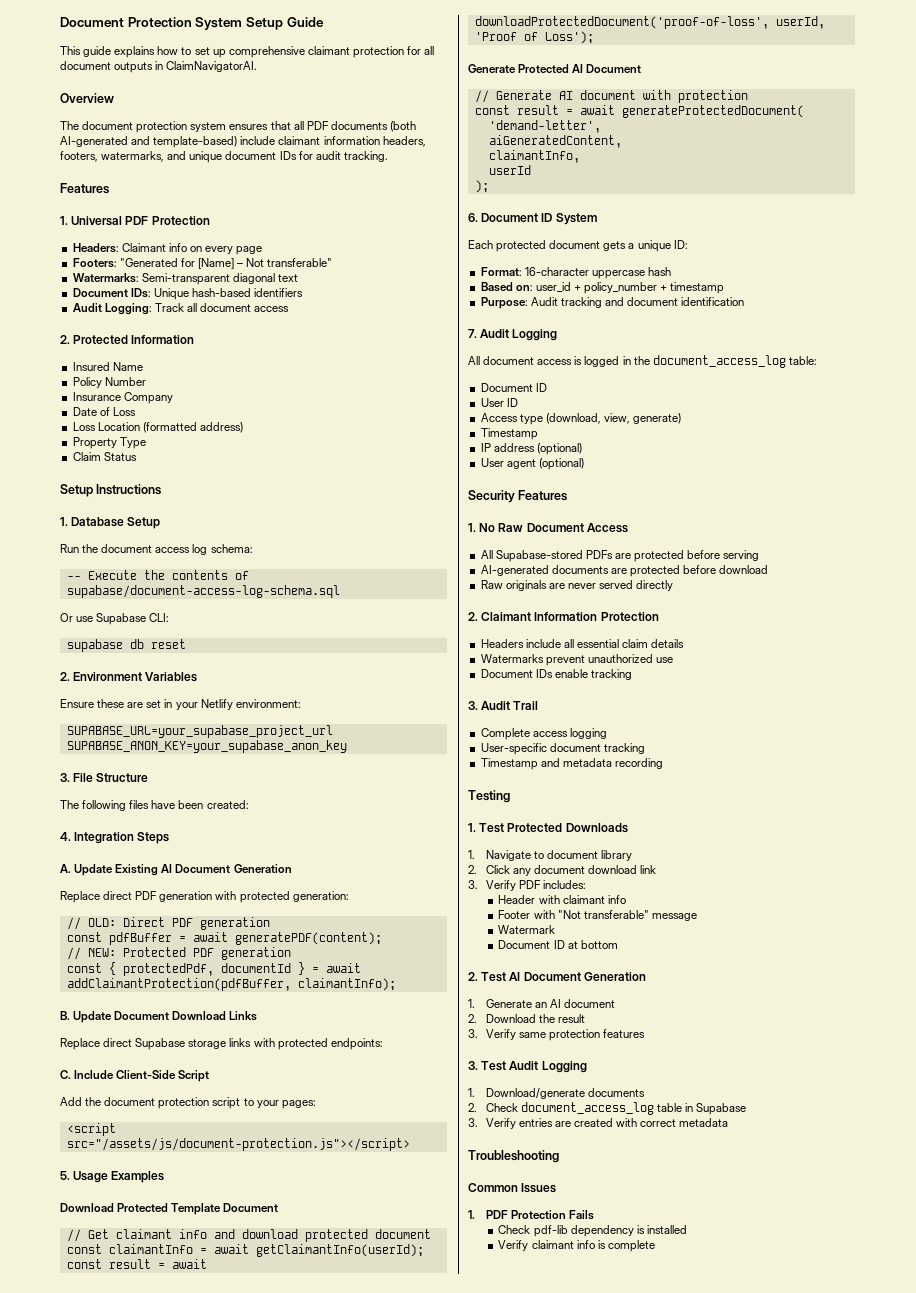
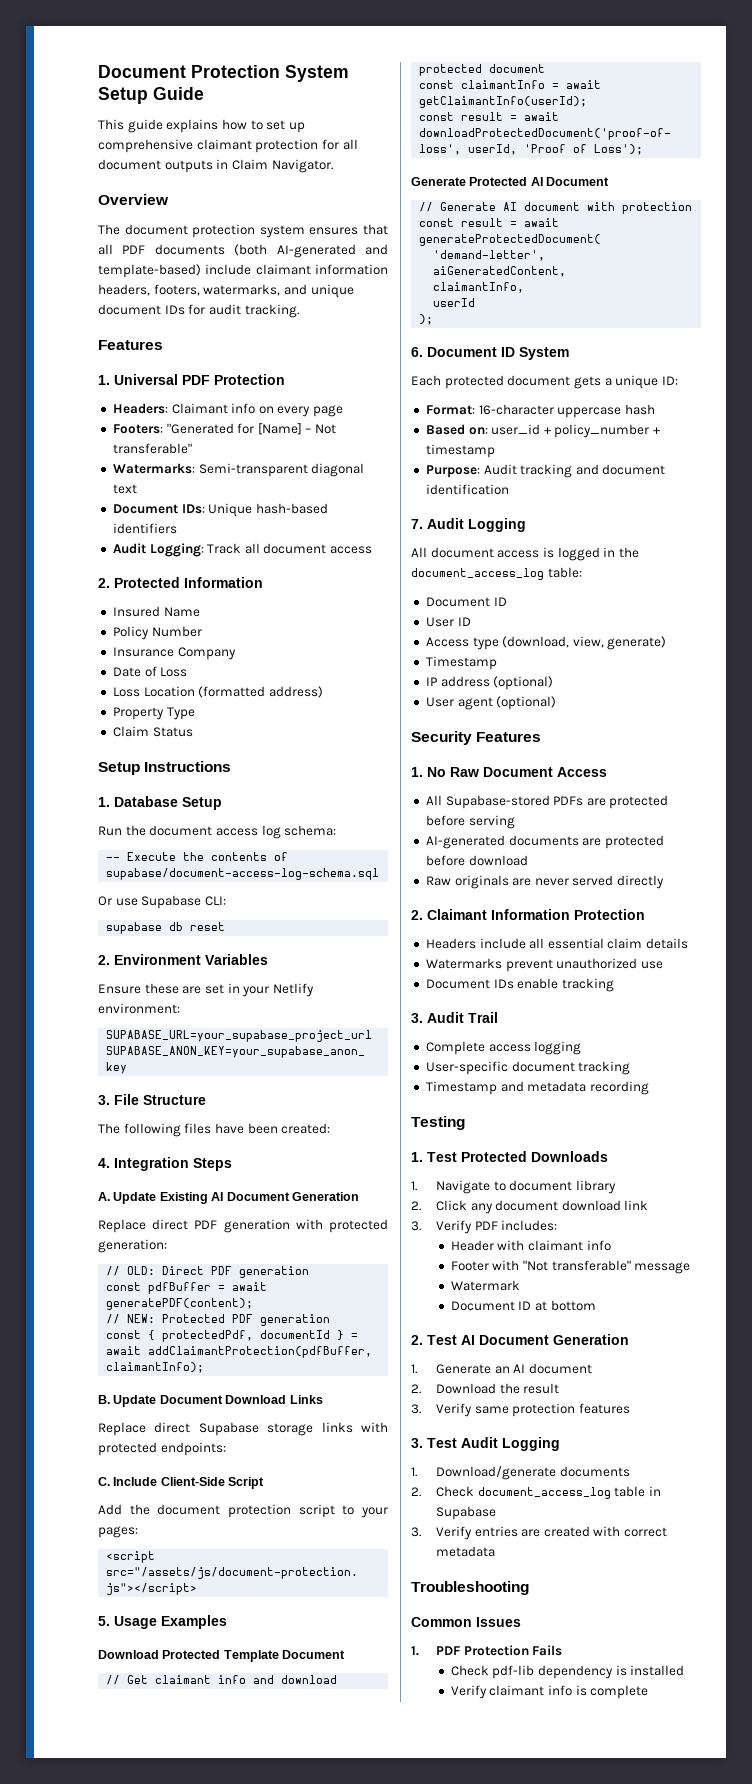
[166,61,258,72] ClaimNavigatorAI. -> [231,159,333,173] Claim Navigator.

